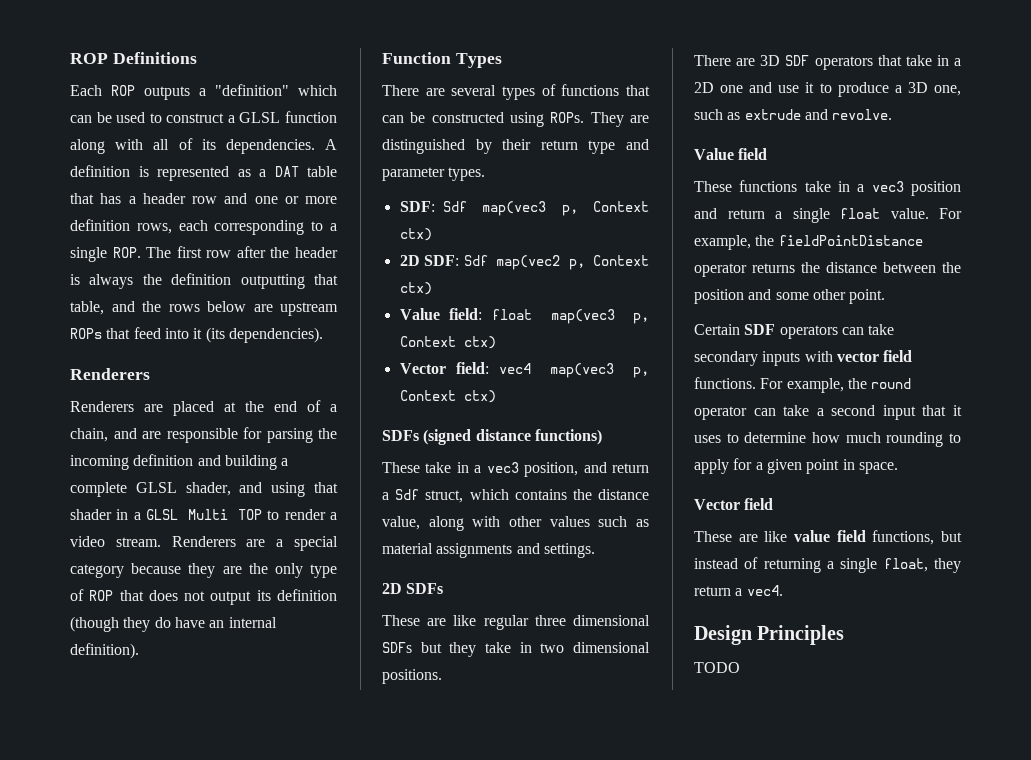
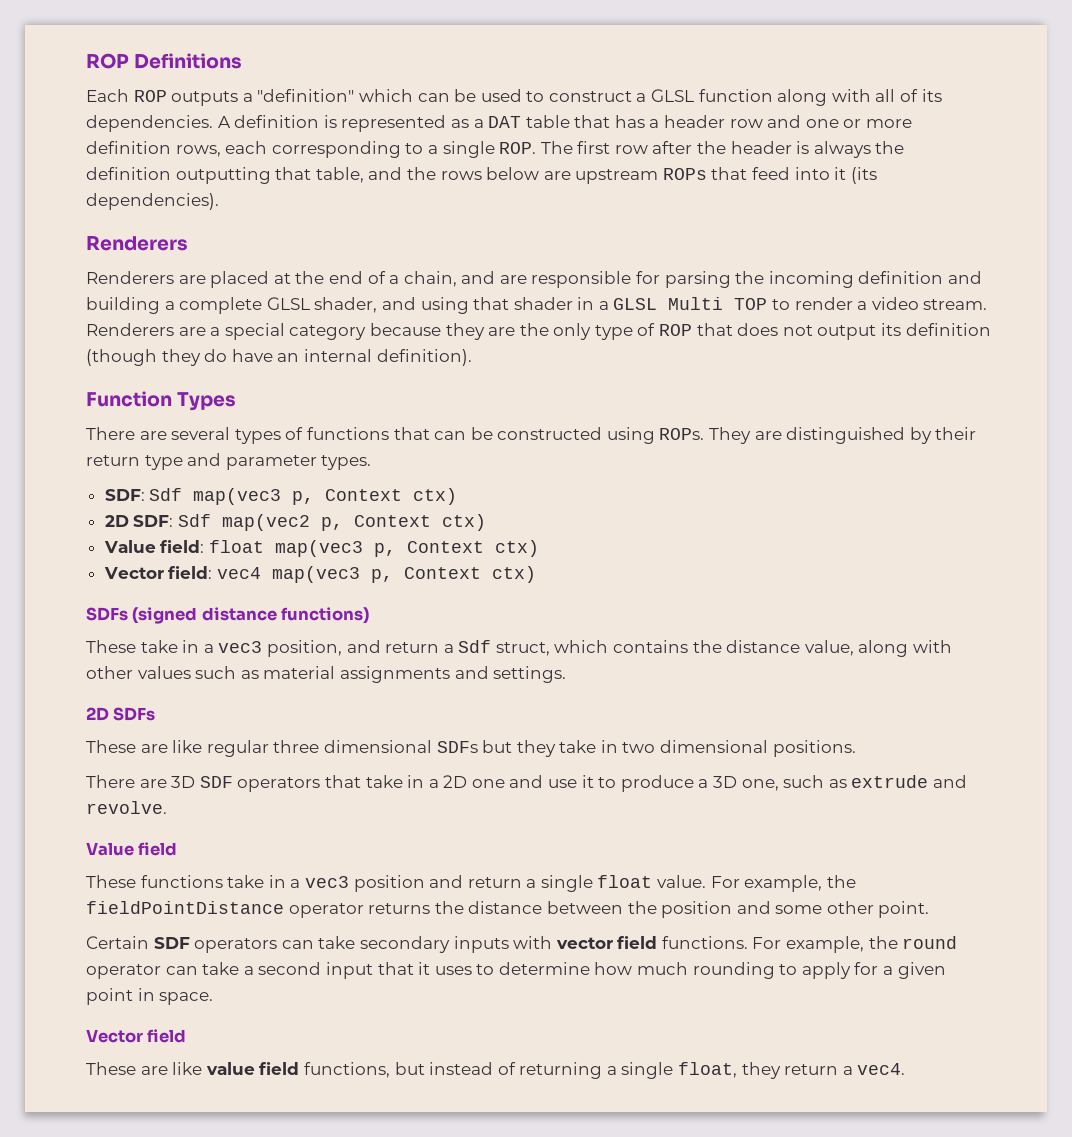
[694,625,845,645] [694,662,740,673] // Design Principles // TODO -> (906, 1069) none

